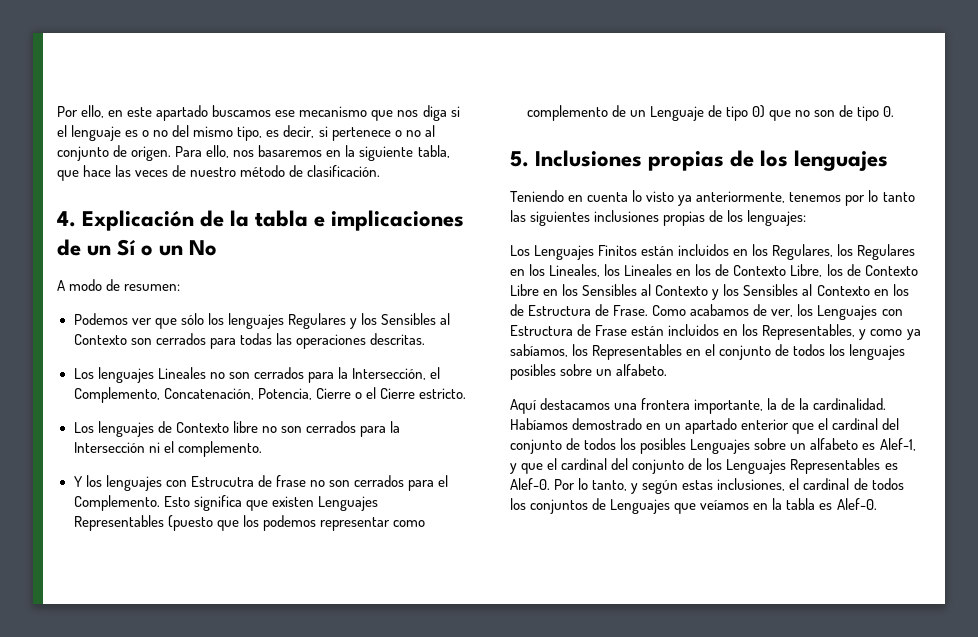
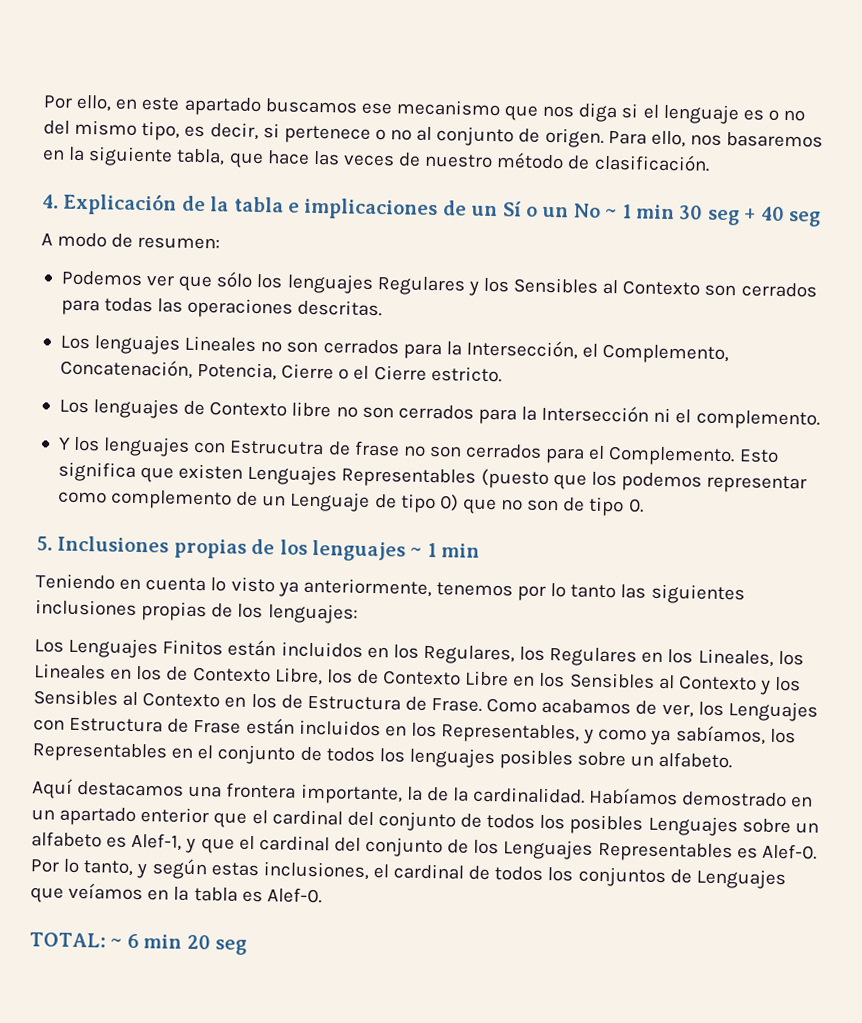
(218, 248) none -> [605,204,821,227] ~ 1 min 30 seg + 40 seg
(889, 160) none -> [410,542,481,558] ~ 1 min
(877, 504) none -> [29,932,247,955] // TOTAL: ~ 6 min 20 seg

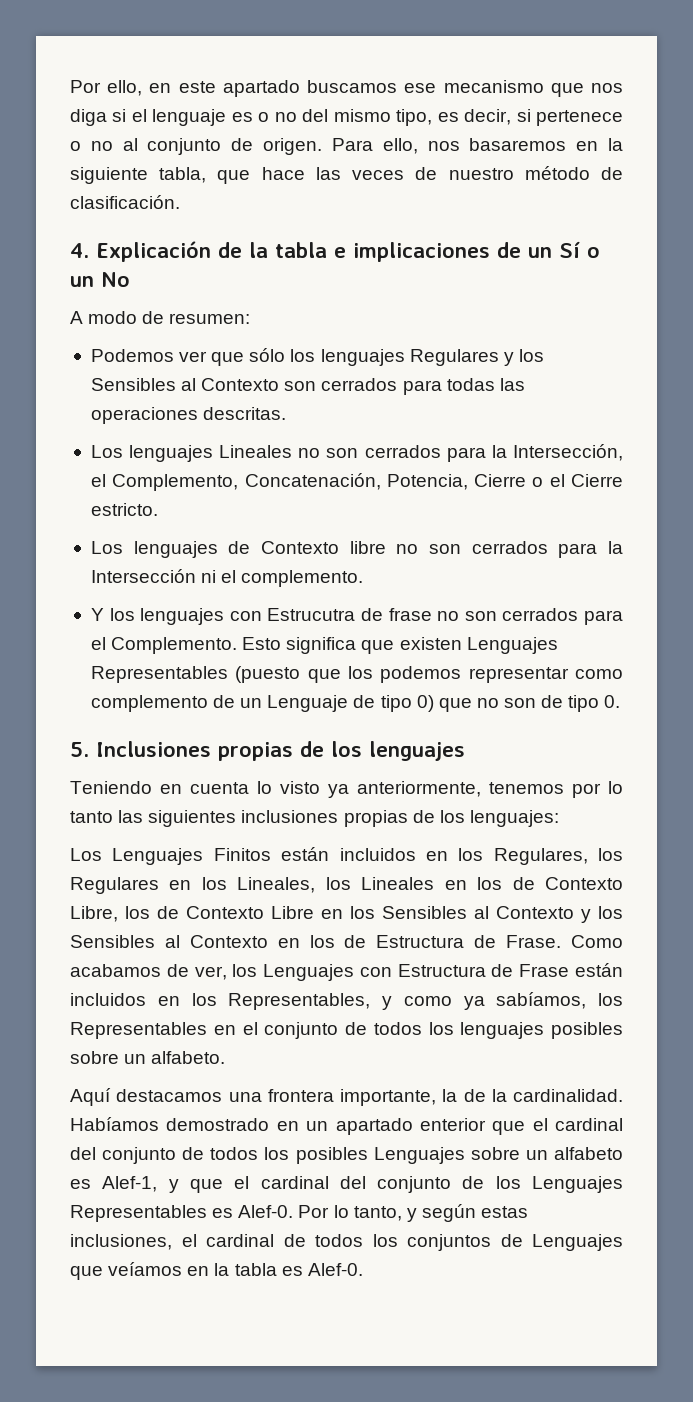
[605,204,821,227] ~ 1 min 30 seg + 40 seg -> (130, 279) none
[410,542,481,558] ~ 1 min -> (465, 751) none
[29,932,247,955] // TOTAL: ~ 6 min 20 seg -> (363, 1269) none

